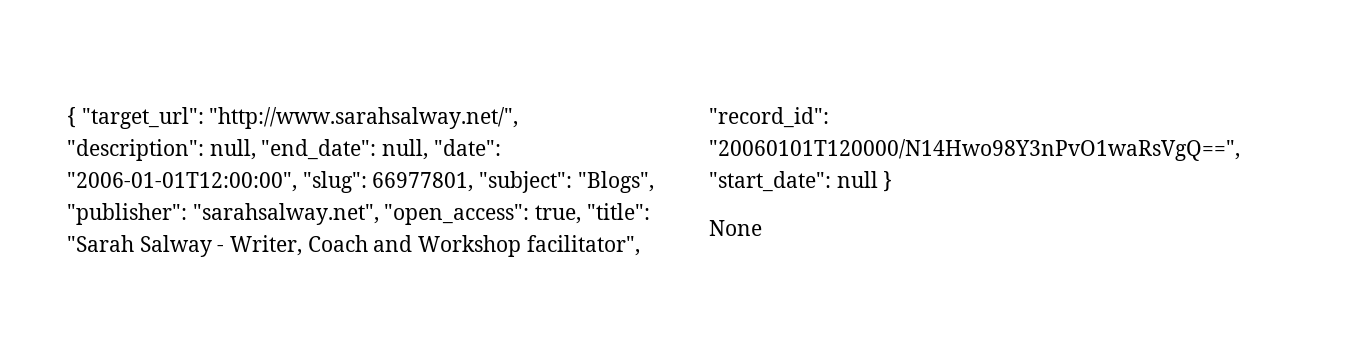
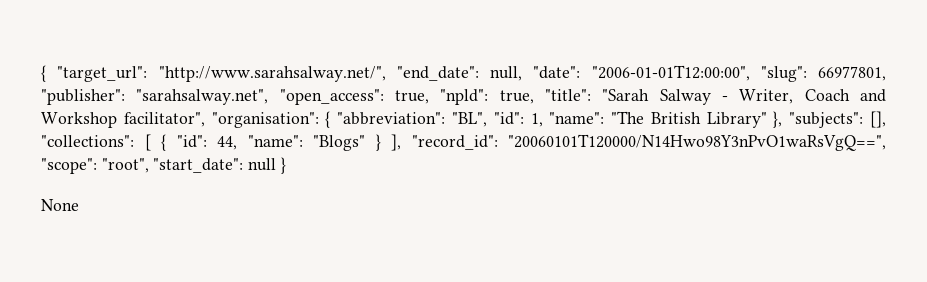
[67,139,256,161] "description": null, -> (386, 74) none
[479,171,654,193] "subject": "Blogs", -> (886, 73) none
(582, 214) none -> [440,89,534,105] "npld": true,
[709,107,829,128] [709,139,1240,161] "record_id": "20060101T120000/N14Hwo98Y3nPvO1waRsVgQ==", -> [211,111,887,128] [41,134,886,151] [41,158,149,174] "organisation": { "abbreviation": "BL", "id": 1, "name": "The British Library" }, "subjects": [], "collections": [ { "id": 44, "name": "Blogs" } ], "record_id": "20060101T120000/N14Hwo98Y3nPvO1waRsVgQ==", "scope": "root",

